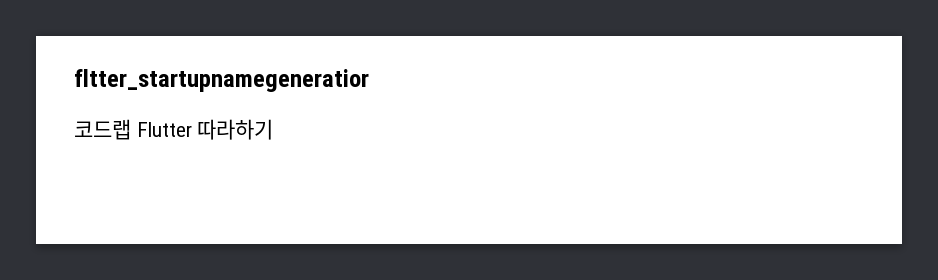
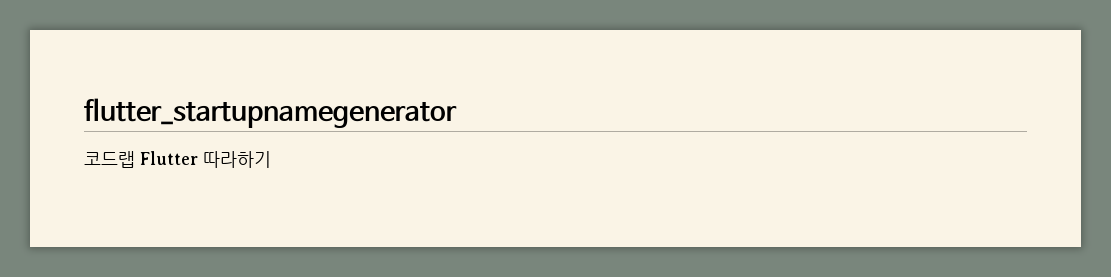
[74,69,369,92] fltter_startupnamegeneratior -> [84,98,457,128] flutter_startupnamegenerator

